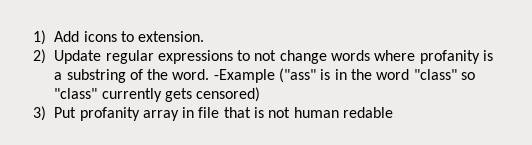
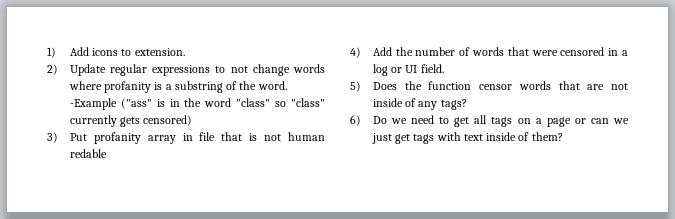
(394, 112) none -> [350,47,628,58] [372,64,444,76] [350,81,628,92] [372,98,467,110] [350,115,629,127] [371,132,563,144] // 4) Add the number of words that were censored in a log or UI field. // 5) Does the function censor words that are not inside of any tags? // 6) Do we need to get all tags on a page or can we just get tags with text inside of them?

